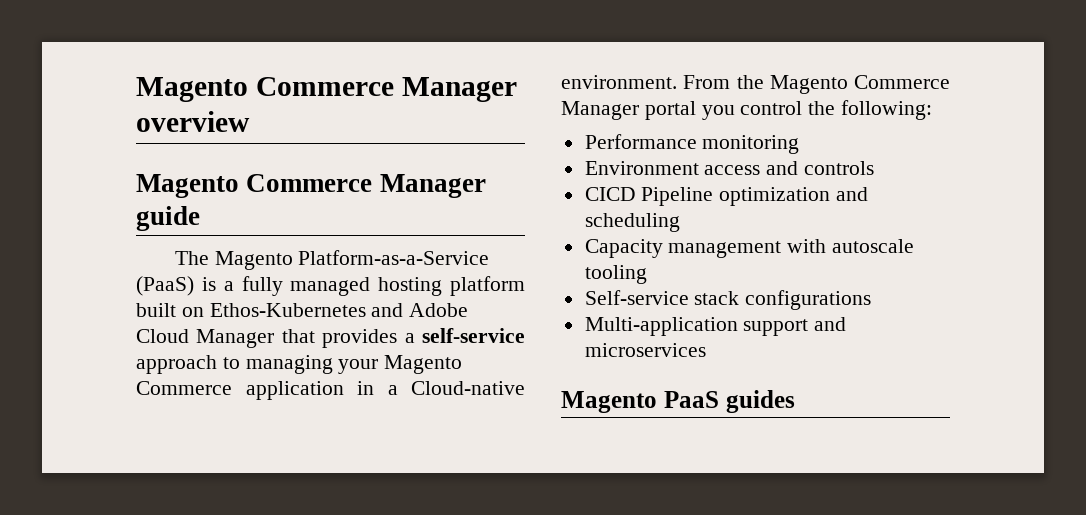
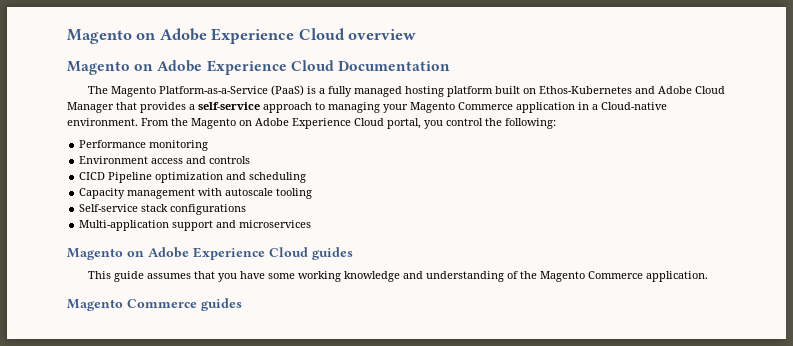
[136,77,517,102] [136,111,250,132] [136,174,486,198] [136,206,200,231] Magento Commerce Manager overview // Magento Commerce Manager guide -> [67,28,417,44] [67,60,450,75] Magento on Adobe Experience Cloud overview // Magento on Adobe Experience Cloud Documentation
[854,75,950,89] [561,101,696,120] Commerce Manager portal -> [239,118,421,129] on Adobe Experience Cloud portal,
[663,391,719,408] PaaS -> [127,247,353,260] [87,271,708,282] [67,299,197,311] on Adobe Experience Cloud guides // This guide assumes that you have some working knowledge and understanding of the Magento Commerce application. // Magento Commerce

